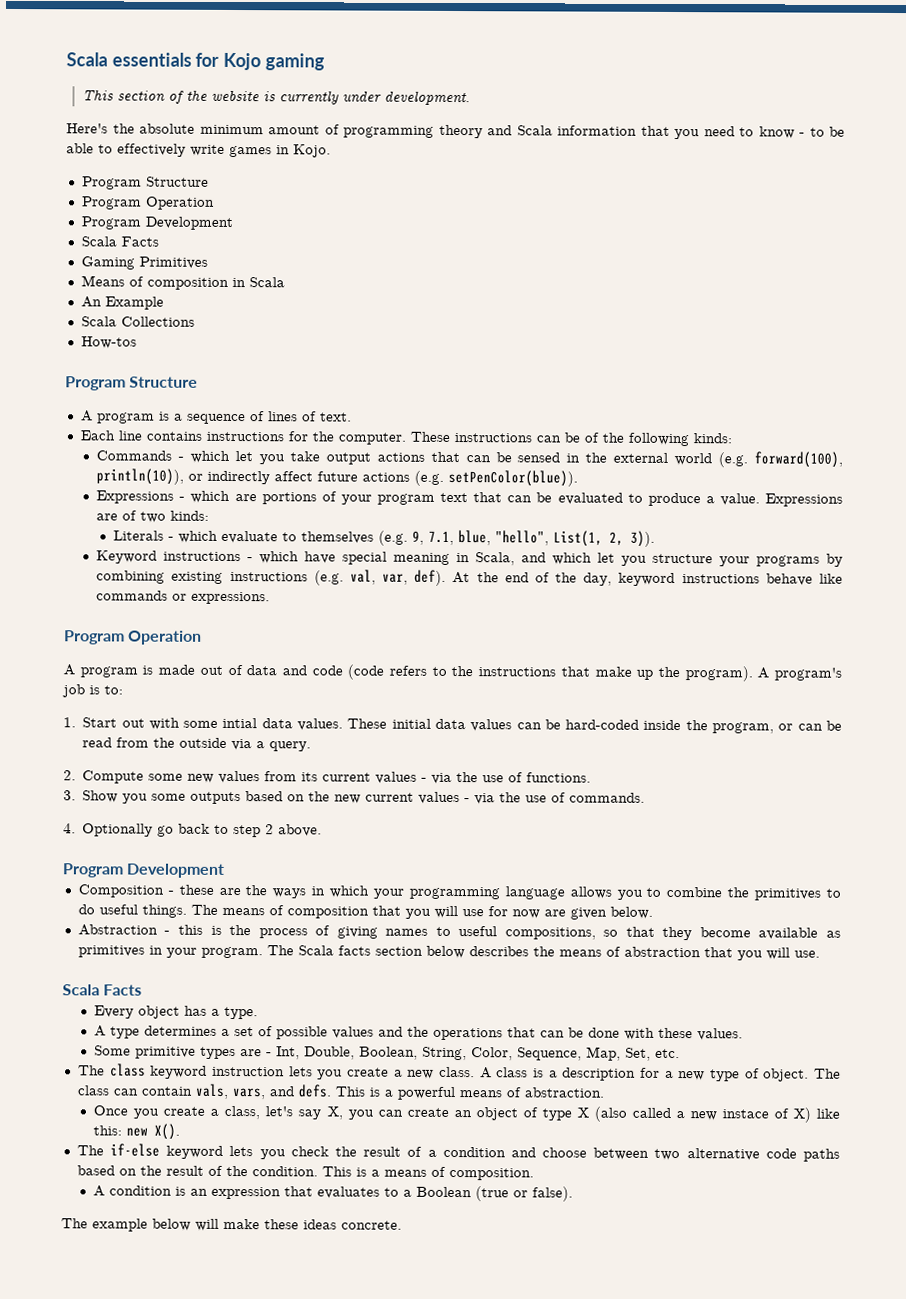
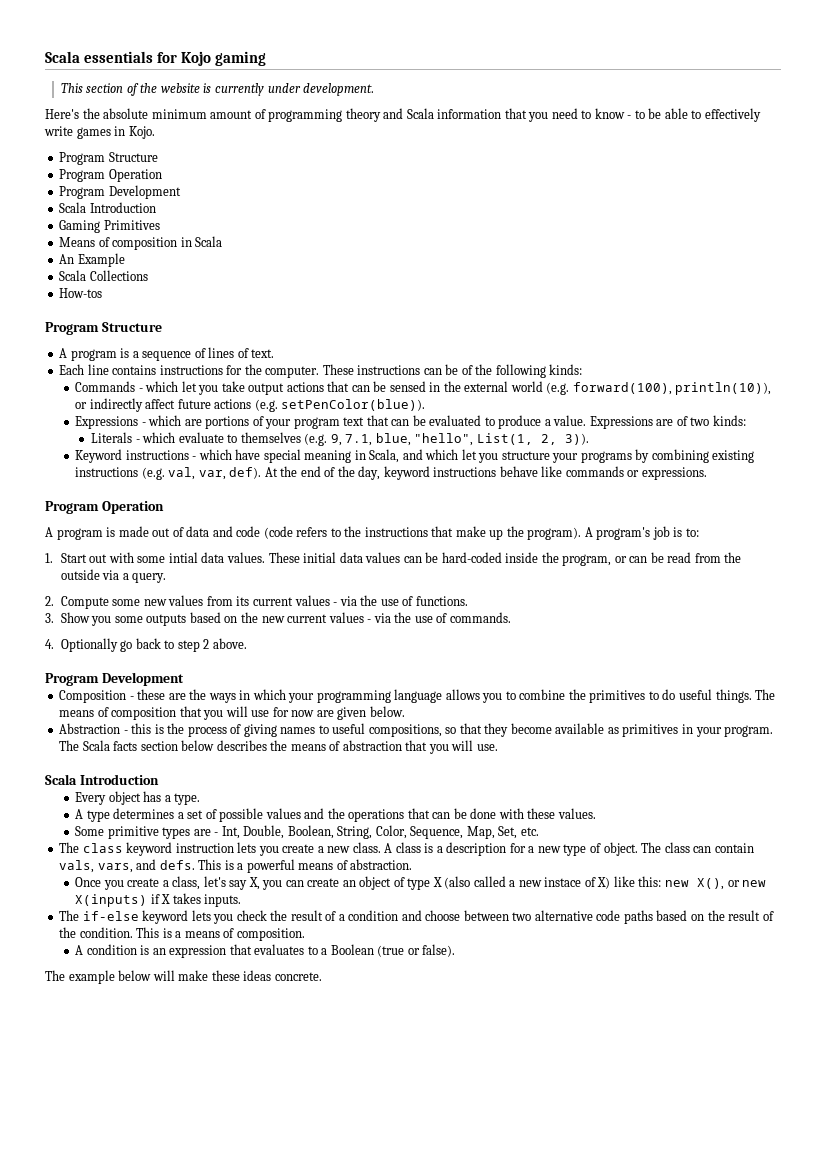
[120,236,159,247] Facts -> [89,202,156,213] Introduction
[103,984,143,996] Facts -> [79,774,159,785] Introduction
[154,1123,181,1140] X(). -> [696,878,767,890] [75,893,242,907] X(), or new X(inputs) if X takes inputs.

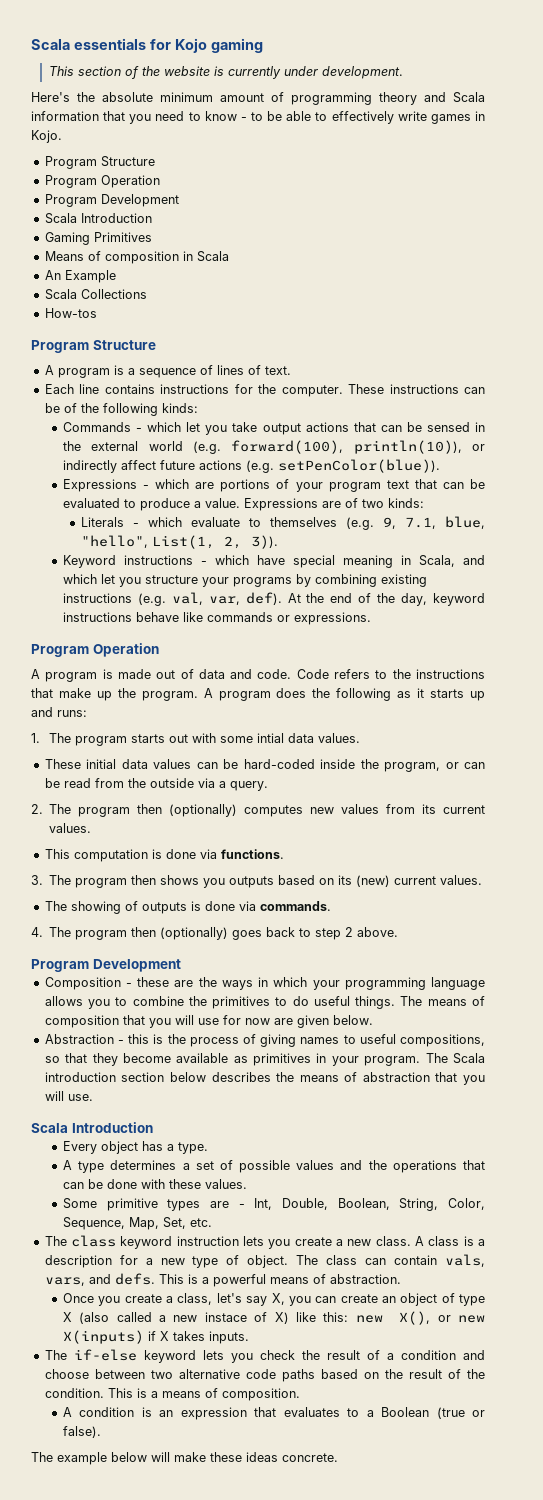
[236,526,293,539] code (code -> [257,669,329,679] code. Code
[527,526,699,540] [45,553,87,563] program). A program's job is to: // 1. Start -> [141,688,485,701] [31,707,87,717] [31,733,166,746] program. A program does the following as it starts up and runs: // 1. The program starts
(265, 557) none -> (361, 738) //
[60,596,141,609] Compute some -> [49,804,304,817] The program then (optionally) computes
[294,595,468,606] [45,612,511,626] [45,638,133,652] values - via the use of functions. // 3. Show you some outputs based on the new current values - via the use of commands. // 4. Optionally go -> [49,823,92,833] [44,849,284,862] [31,875,483,888] [44,901,331,914] [31,927,263,940] values. // This computation is done via functions. // 3. The program then shows you outputs based on its (new) current values. // The showing of outputs is done via commands. // 4. The program then (optionally) goes
[113,741,138,751] facts -> [44,1072,116,1082] introduction

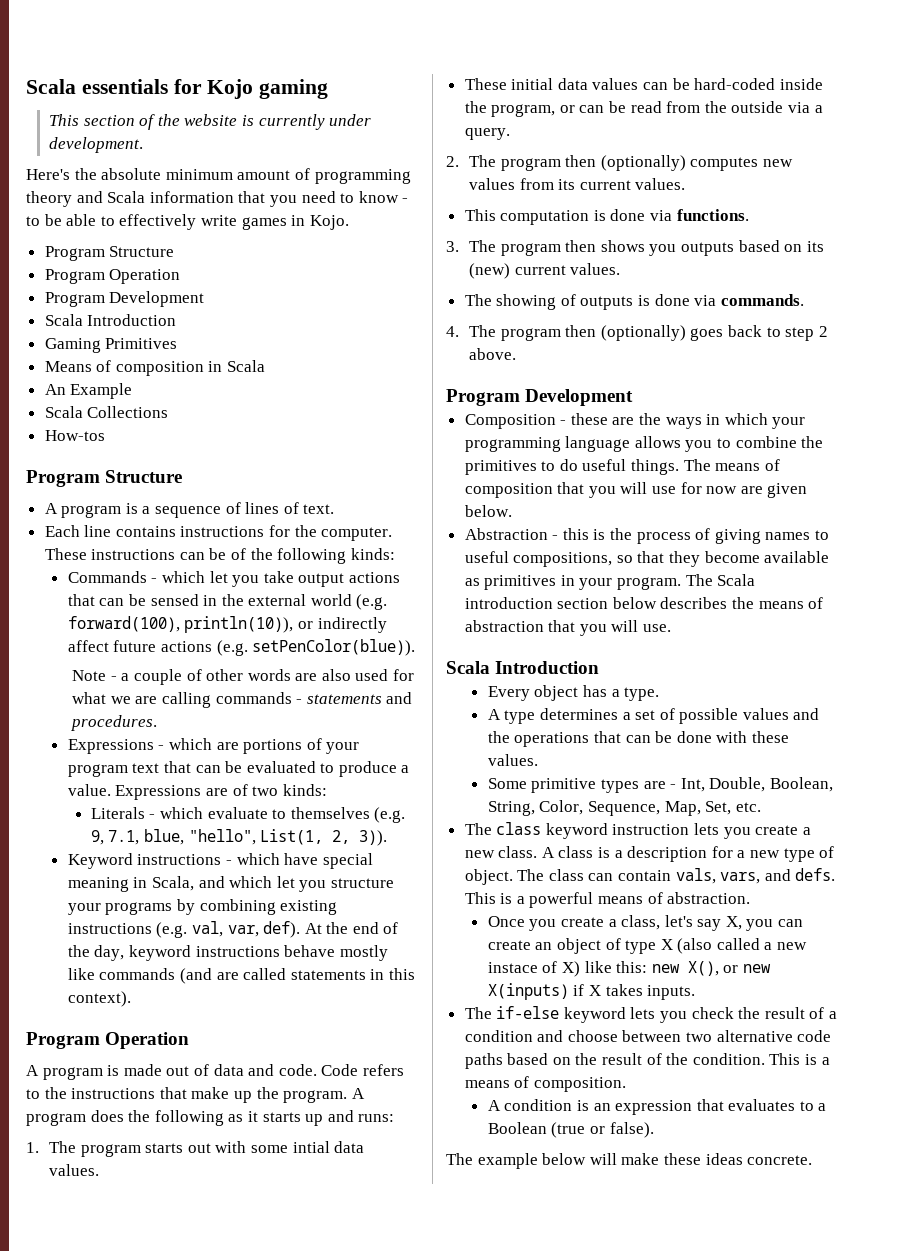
(440, 466) none -> [72,669,415,685] [72,692,413,708] [71,715,158,731] // Note - a couple of other words are also used for what we are calling commands - statements and procedures.
(179, 617) none -> [339,945,388,961] mostly
[276,612,371,625] or expressions. -> [179,968,415,984] [67,991,131,1007] (and are called statements in this context).

